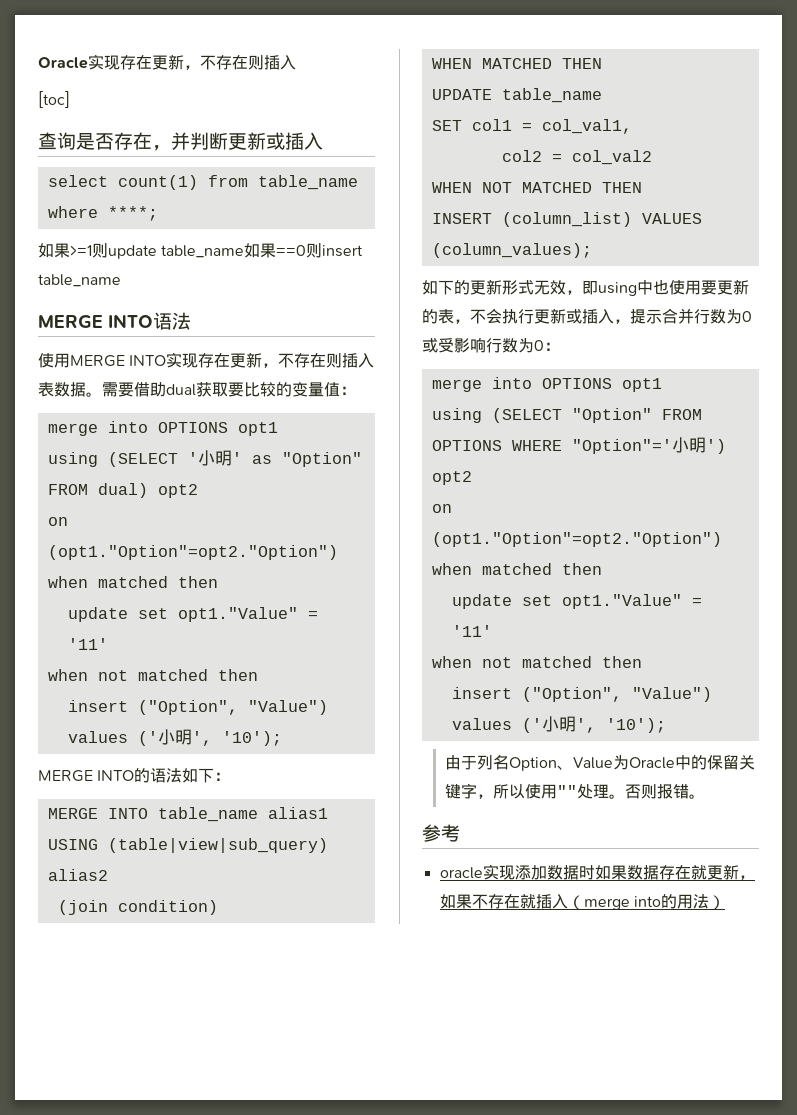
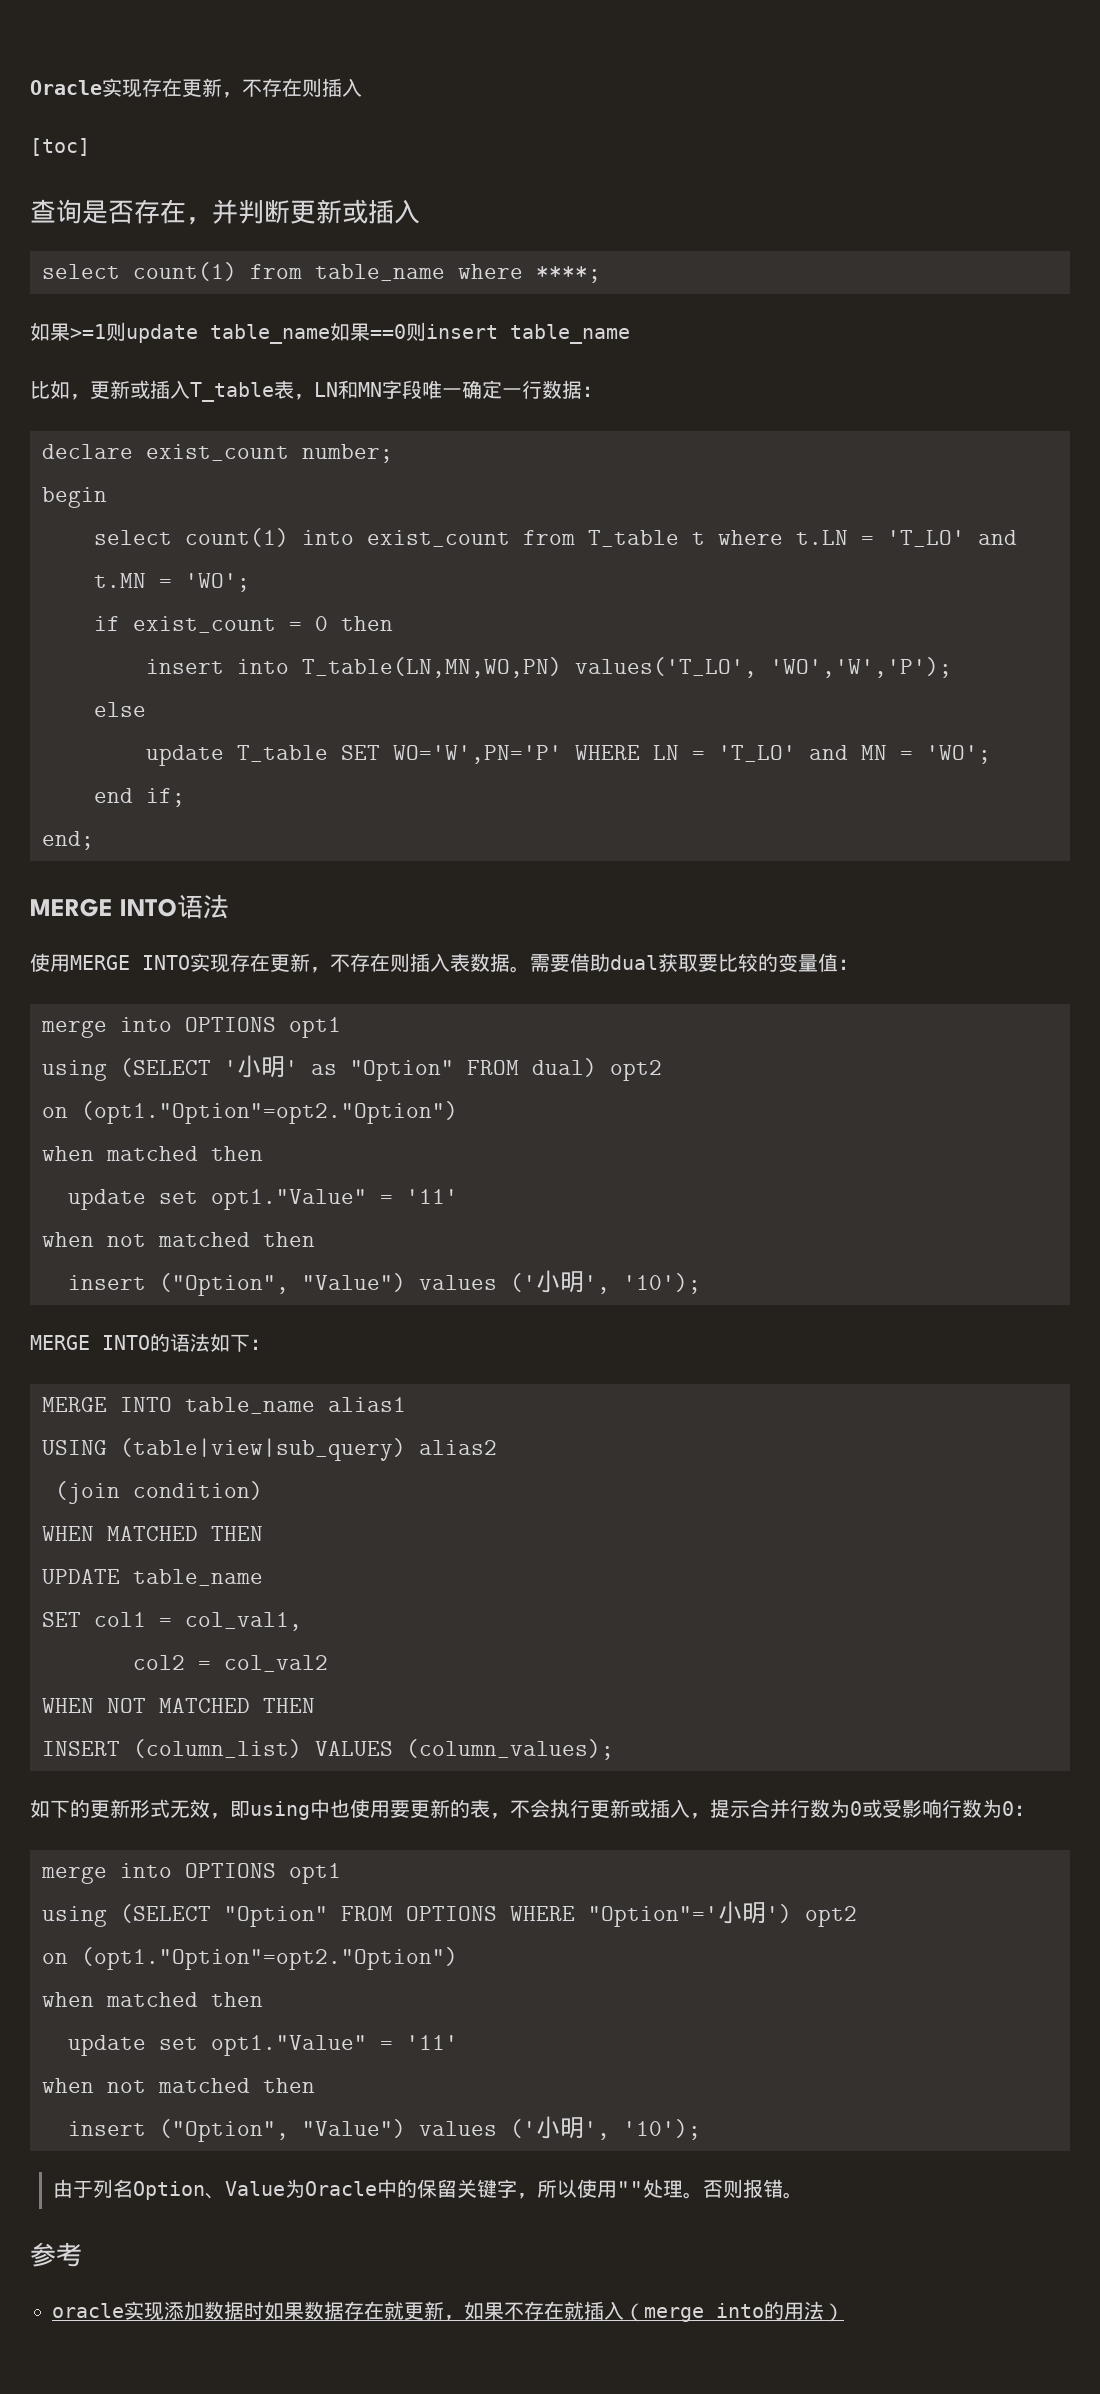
(121, 280) none -> [30,380,602,402] [42,444,393,463] [42,487,107,508] [94,528,1017,547] [94,573,250,592] [94,616,393,633] [146,657,952,678] [94,702,146,717] [146,745,991,766] [94,788,185,807] [42,831,94,850] // 比如，更新或插入T_table表，LN和MN字段唯一确定一行数据： // declare exist_count number; // begin // select count(1) into exist_count from T_table t where t.LN = 'T_LO' and t.MN = 'WO'; // if exist_count = 0 then // insert into T_table(LN,MN,WO,PN) values('T_LO', 'WO','W','P'); // else // update T_table SET WO='W',PN='P' WHERE LN = 'T_LO' and MN = 'WO'; // end if; // end;

